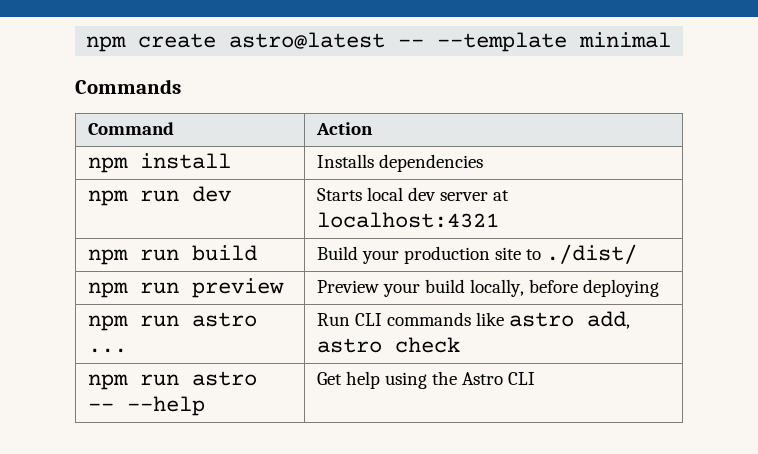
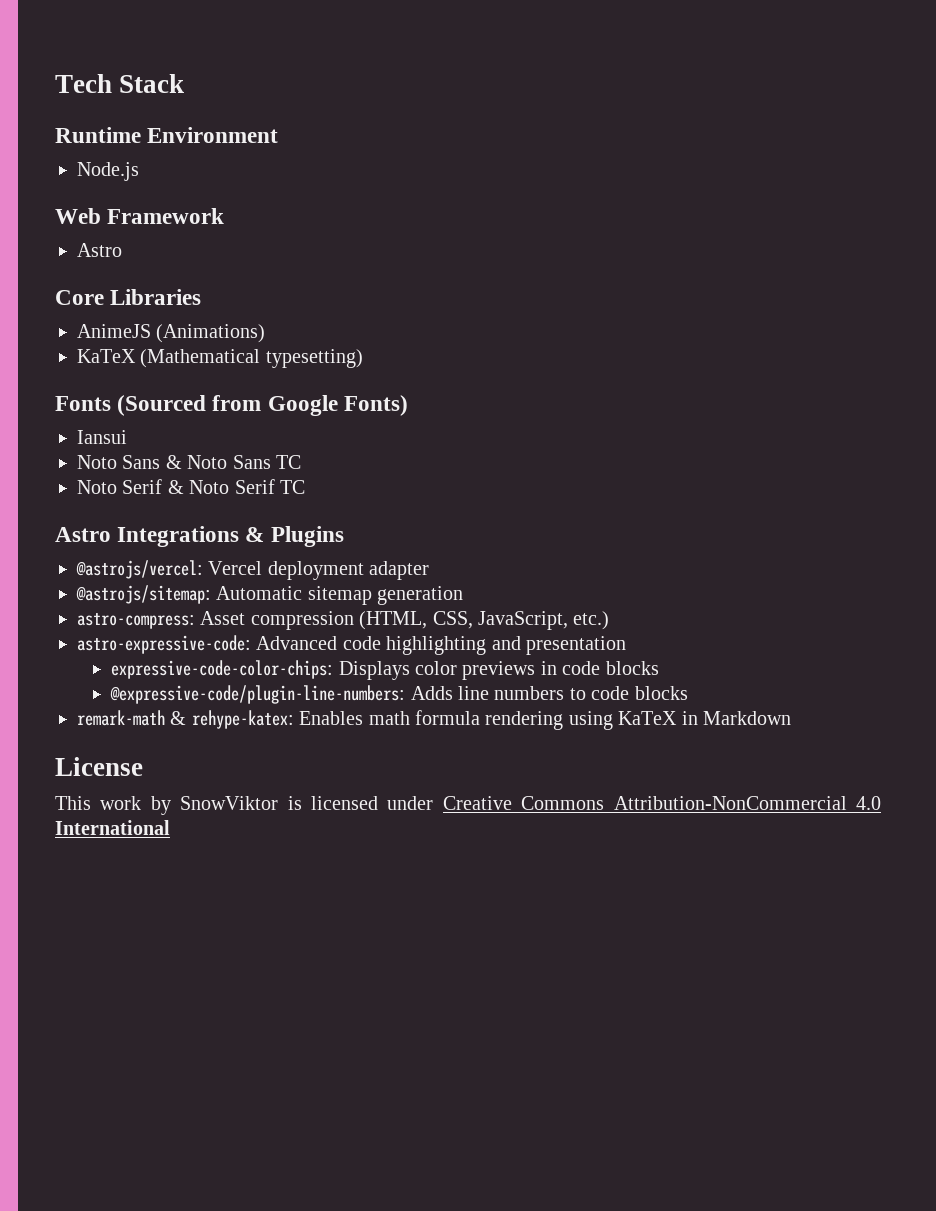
[86,32,672,52] [75,79,181,94] [87,122,174,135] [315,122,373,135] [87,153,231,173] [316,154,483,172] [87,186,231,206] [316,187,510,201] [316,212,499,228] [87,245,257,265] [316,244,638,264] [87,278,284,298] [316,279,660,297] [87,312,257,331] [87,348,127,353] [316,311,631,329] [316,337,460,353] [87,371,257,390] [87,396,205,416] [316,371,536,389] npm create astro@latest -- --template minimal // Commands // Command | Action // npm install | Installs dependencies // npm run dev | Starts local dev server at localhost:4321 // npm run build | Build your production site to ./dist/ // npm run preview | Preview your build locally, before deploying // npm run astro ... | Run CLI commands like astro add, astro check // npm run astro -- --help | Get help using the Astro CLI -> [55,74,185,93] [55,127,279,143] [77,162,139,181] [55,208,225,224] [77,243,122,257] [55,289,202,305] [77,324,266,343] [77,349,363,368] [55,395,408,416] [77,430,127,444] [77,455,301,469] [77,479,305,494] [55,526,344,547] [76,560,430,580] [76,585,464,605] [77,611,610,630] [77,635,626,655] [111,660,659,680] [110,685,688,704] [77,710,791,730] [55,757,143,776] [55,796,881,815] [55,820,170,835] Tech Stack // Runtime Environment // Node.js // Web Framework // Astro // Core Libraries // AnimeJS (Animations) // KaTeX (Mathematical typesetting) // Fonts (Sourced from Google Fonts) // Iansui // Noto Sans & Noto Sans TC // Noto Serif & Noto Serif TC // Astro Integrations & Plugins // @astrojs/vercel: Vercel deployment adapter // @astrojs/sitemap: Automatic sitemap generation // astro-compress: Asset compression (HTML, CSS, JavaScript, etc.) // astro-expressive-code: Advanced code highlighting and presentation // expressive-code-color-chips: Displays color previews in code blocks // @expressive-code/plugin-line-numbers: Adds line numbers to code blocks // remark-math & rehype-katex: Enables math formula rendering using KaTeX in Markdown // License // This work by SnowViktor is licensed under Creative Commons Attribution-NonCommercial 4.0 International

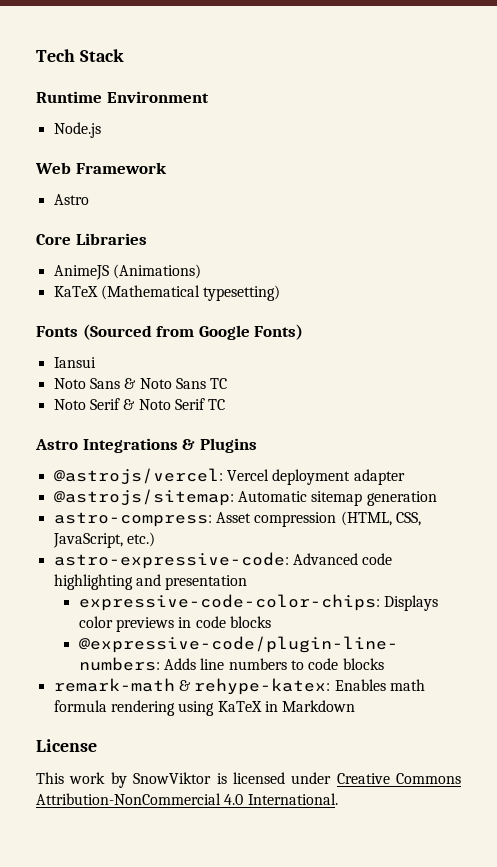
[55,820,170,835] International -> [247,793,338,805] International.

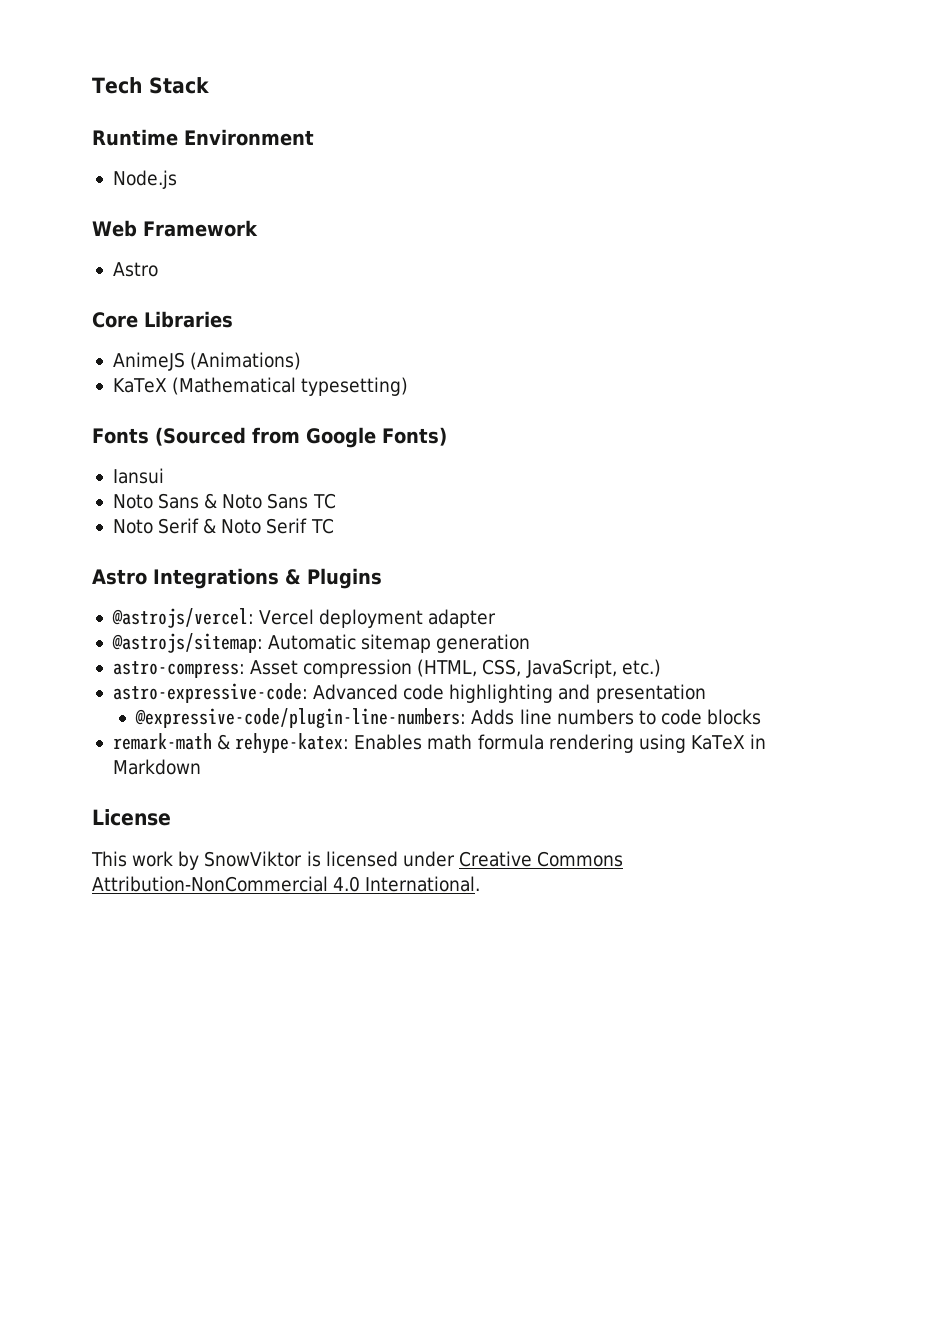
[78,594,439,611] [78,616,272,632] // expressive-code-color-chips: Displays color previews in code blocks -> (706, 693) none

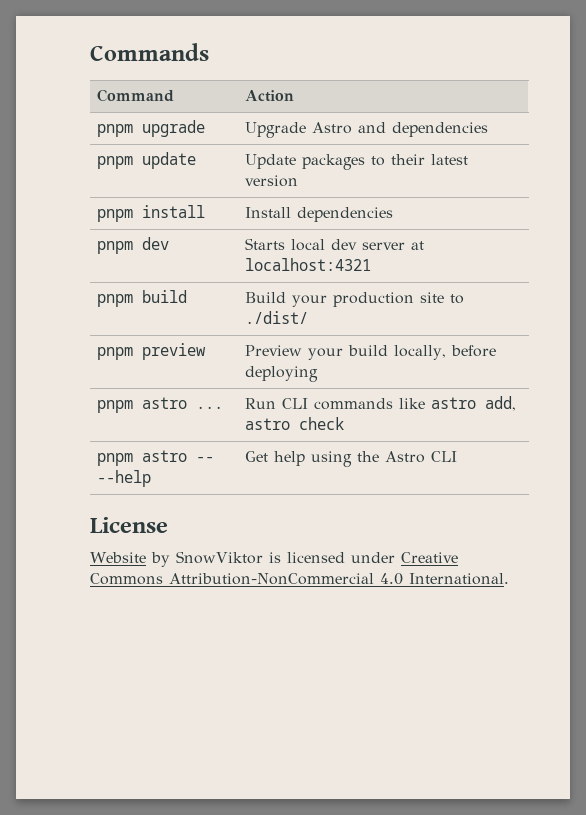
[92,77,209,94] [92,129,314,146] [112,170,177,189] [92,220,258,237] [112,262,158,277] [92,311,233,328] [112,352,302,371] [112,377,409,396] [92,427,447,448] [112,468,164,484] [112,493,336,509] [112,518,334,534] [92,568,382,589] [111,608,497,628] [111,633,531,653] [112,659,661,678] [112,683,706,703] [135,708,762,729] [112,733,767,754] [112,759,201,775] Tech Stack // Runtime Environment // Node.js // Web Framework // Astro // Core Libraries // AnimeJS (Animations) // KaTeX (Mathematical typesetting) // Fonts (Sourced from Google Fonts) // Iansui // Noto Sans & Noto Sans TC // Noto Serif & Noto Serif TC // Astro Integrations & Plugins // @astrojs/vercel: Vercel deployment adapter // @astrojs/sitemap: Automatic sitemap generation // astro-compress: Asset compression (HTML, CSS, JavaScript, etc.) // astro-expressive-code: Advanced code highlighting and presentation // @expressive-code/plugin-line-numbers: Adds line numbers to code blocks // remark-math & rehype-katex: Enables math formula rendering using KaTeX in Markdown -> [90,43,209,61] [96,89,174,102] [244,90,294,102] [96,120,205,137] [244,122,488,138] [96,152,196,169] [244,154,468,170] [244,175,298,187] [96,205,205,222] [244,207,393,222] [96,237,169,254] [244,238,424,251] [244,258,371,271] [96,290,187,307] [244,292,464,307] [244,311,308,324] [96,343,206,360] [244,345,496,360] [244,366,318,382] [96,397,223,413] [244,396,516,411] [244,417,344,430] [96,450,214,466] [96,470,151,487] [244,451,457,467] Commands // Command | Action // pnpm upgrade | Upgrade Astro and dependencies // pnpm update | Update packages to their latest version // pnpm install | Install dependencies // pnpm dev | Starts local dev server at localhost:4321 // pnpm build | Build your production site to ./dist/ // pnpm preview | Preview your build locally, before deploying // pnpm astro ... | Run CLI commands like astro add, astro check // pnpm astro -- --help | Get help using the Astro CLI
[91,851,174,867] This work -> [90,552,146,563] Website

